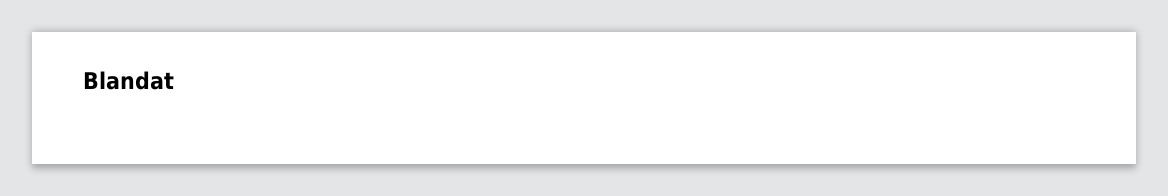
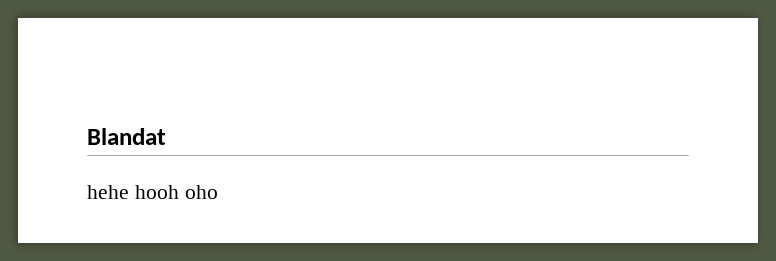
(174, 80) none -> [87,185,218,199] // hehe hooh oho

